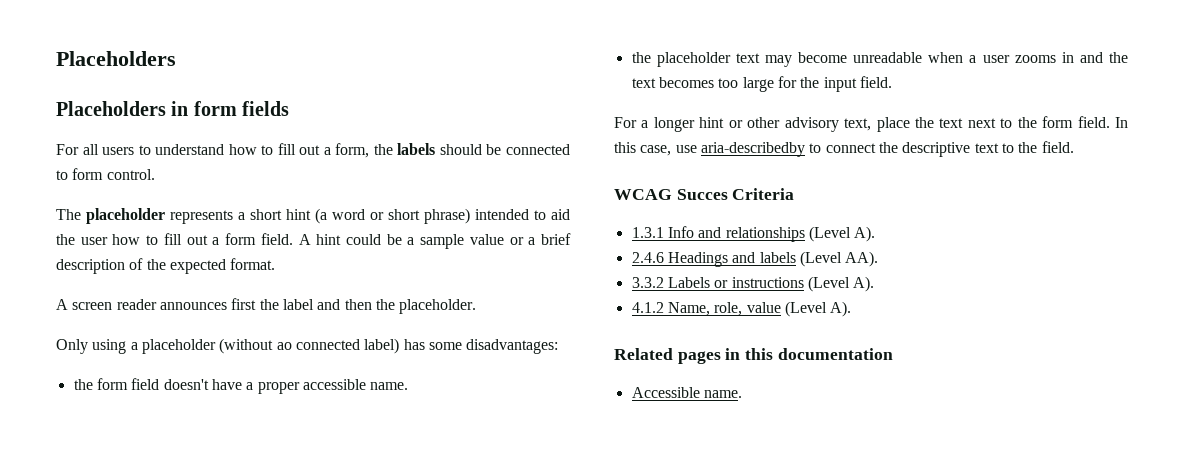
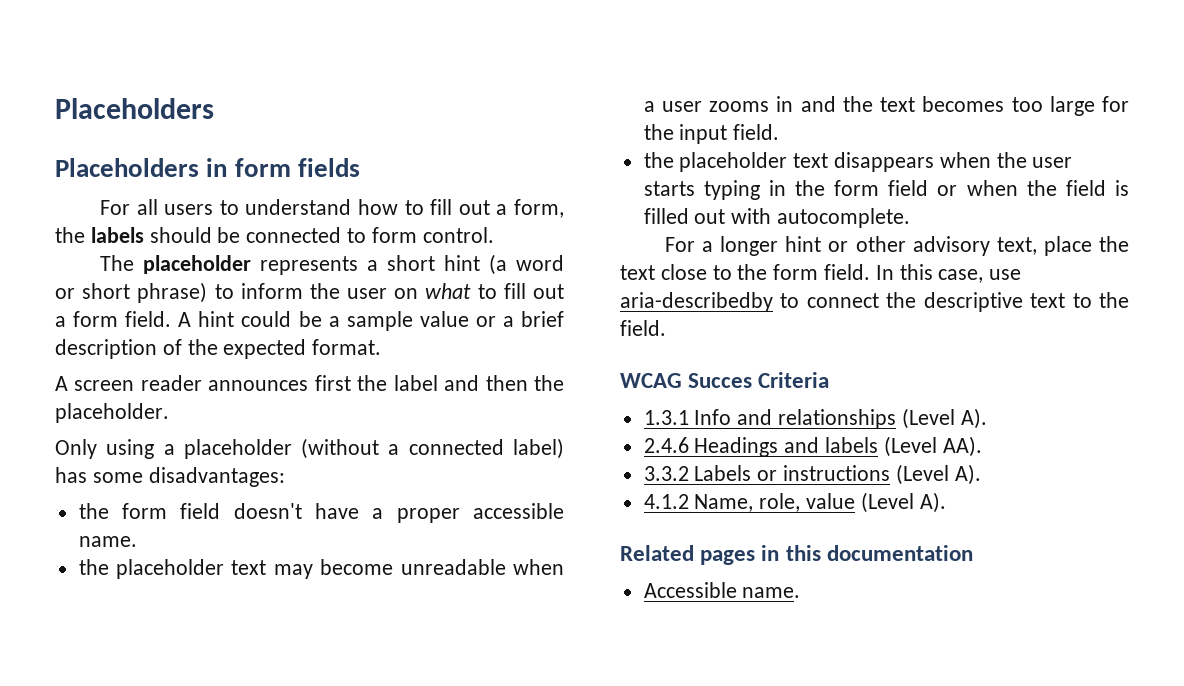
[475,209,570,220] [56,234,141,245] intended to aid the user how -> [214,283,472,299] to inform the user on what
[276,342,292,350] ao -> [388,444,400,455] a
(892, 82) none -> [643,152,1073,172] [643,180,1129,200] [643,208,911,228] // the placeholder text disappears when the user starts typing in the form field or when the field is filled out with autocomplete.
[967,118,996,128] next -> [660,264,707,280] close

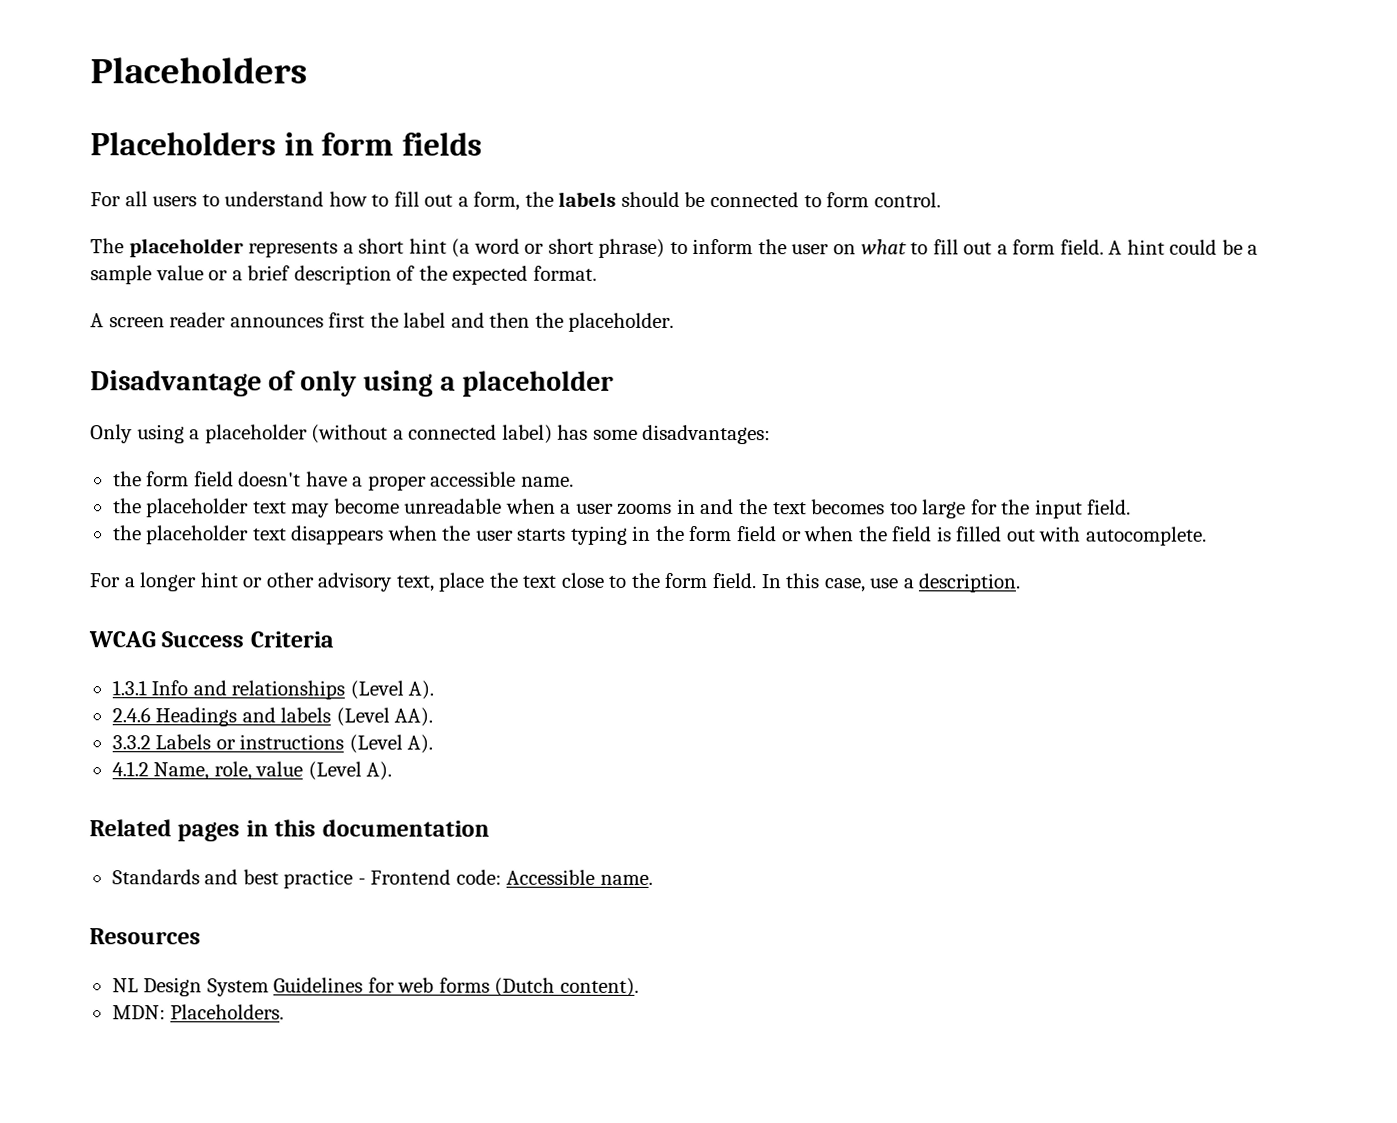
(169, 413) none -> [90,370,615,397] // Disadvantage of only using a placeholder
[620,292,1129,312] [620,320,666,336] aria-describedby to connect the descriptive text to the field. -> [902,573,1021,593] a description.
[688,373,753,388] Succes -> [161,631,245,648] Success
[643,582,801,598] Accessible name. -> [111,869,653,889] [89,928,201,945] [111,977,639,997] [111,1004,285,1020] Standards and best practice - Frontend code: Accessible name. // Resources // NL Design System Guidelines for web forms (Dutch content). // MDN: Placeholders.

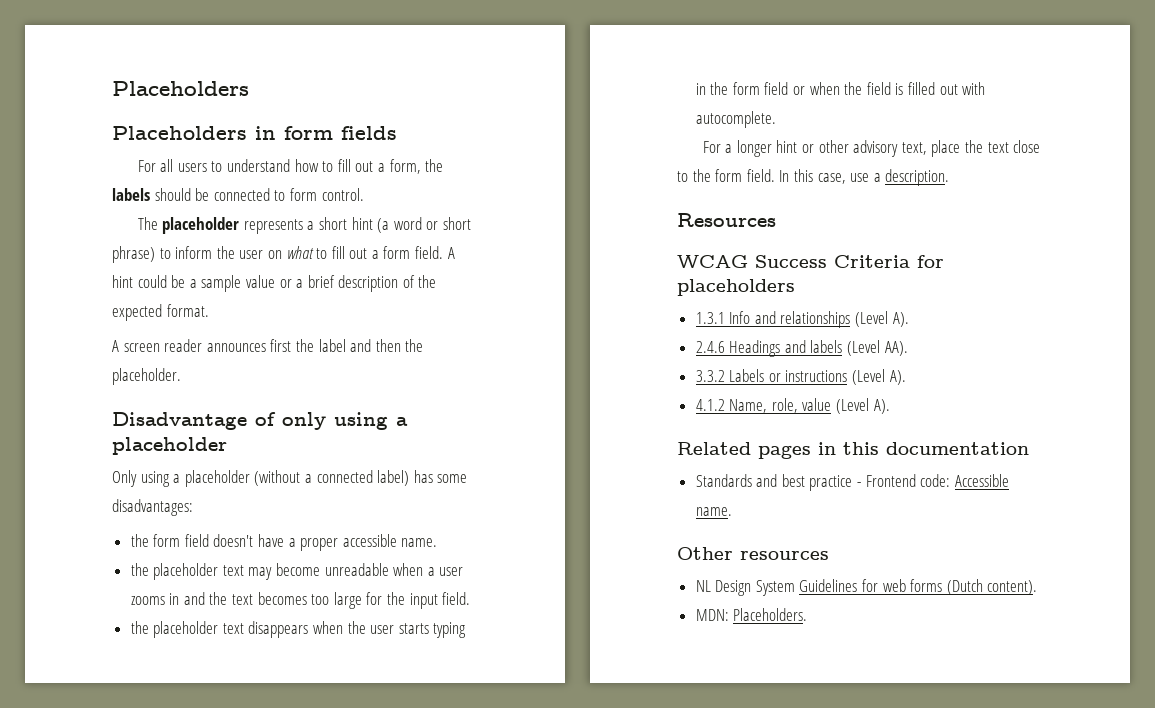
(1021, 583) none -> [677,213,776,227] // Resources
(334, 639) none -> [917,255,944,268] [677,279,795,296] for placeholders
[89,928,201,945] Resources -> [677,547,829,560] Other resources

